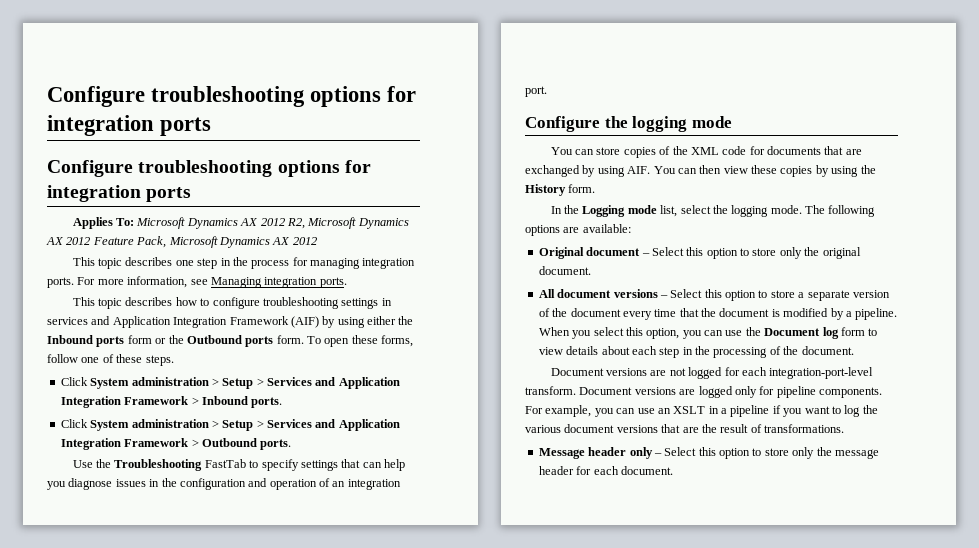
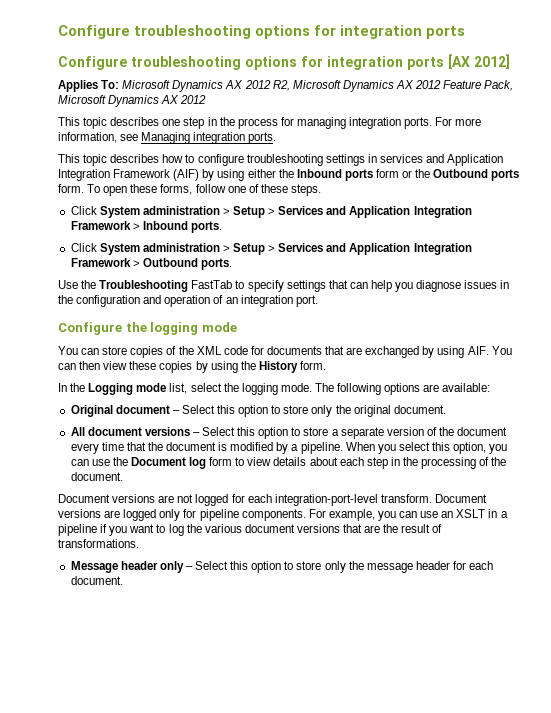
(192, 194) none -> [448,54,510,69] [AX 2012]

